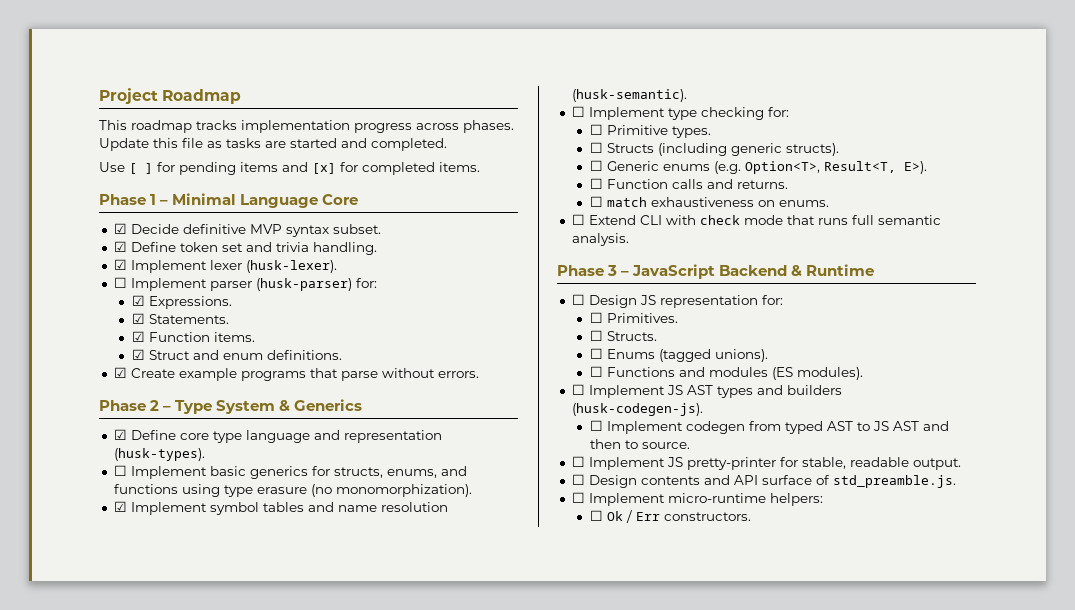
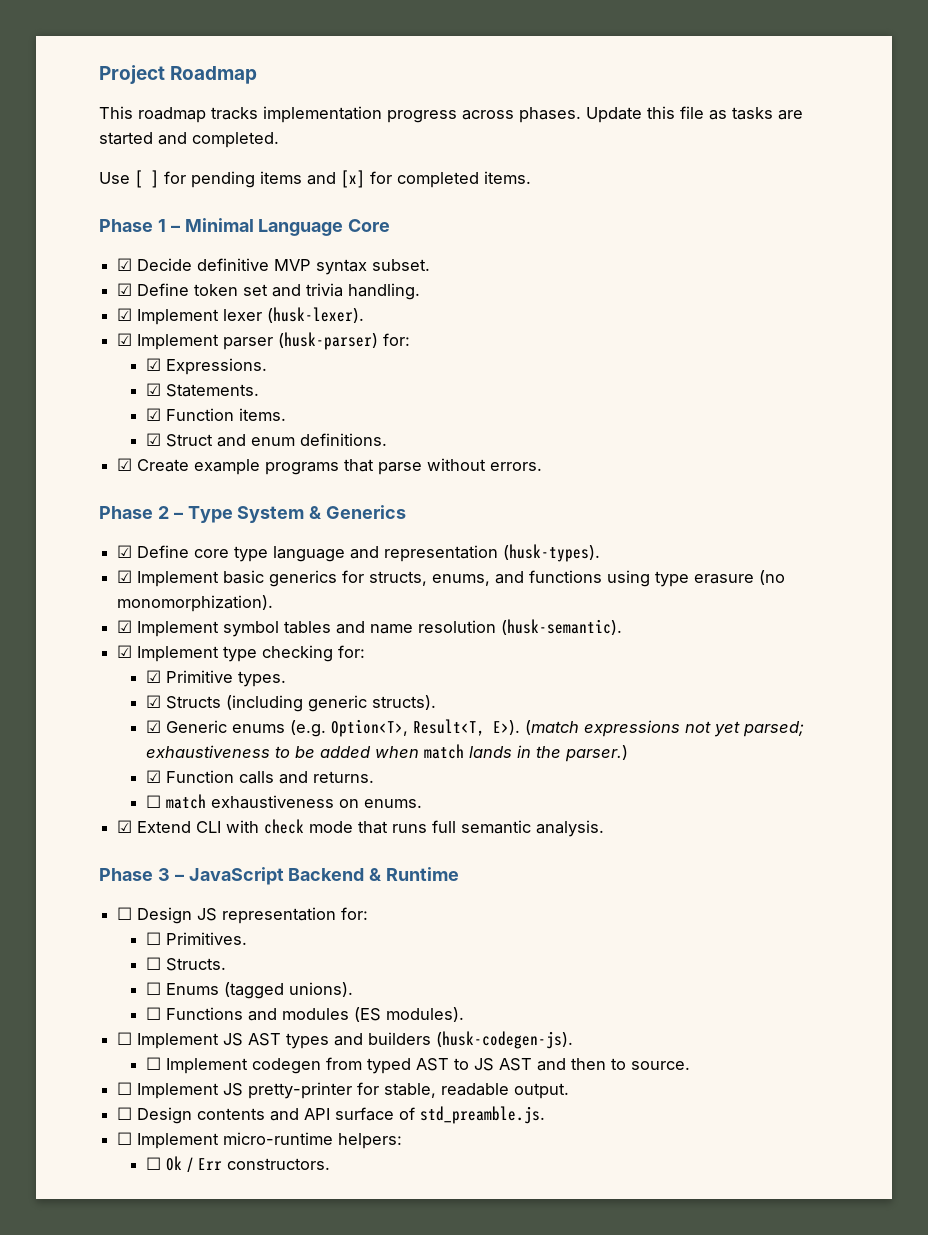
[113,277,127,288] ☐ -> [117,333,133,346] ☑
[113,465,127,476] ☐ -> [117,570,133,583] ☑
[571,106,585,117] ☐ -> [117,645,133,658] ☑
[589,124,603,135] ☐ -> [146,670,162,683] ☑
[589,142,603,153] ☐ -> [146,695,162,708] ☑
[589,160,603,171] ☐ -> [146,720,162,733] ☑
[589,178,603,189] // ☐ -> [525,720,805,737] [146,744,629,762] [146,770,162,783] (match expressions not yet parsed; exhaustiveness to be added when match lands in the parser.) // ☑
[571,214,585,225] ☐ -> [117,820,133,833] ☑

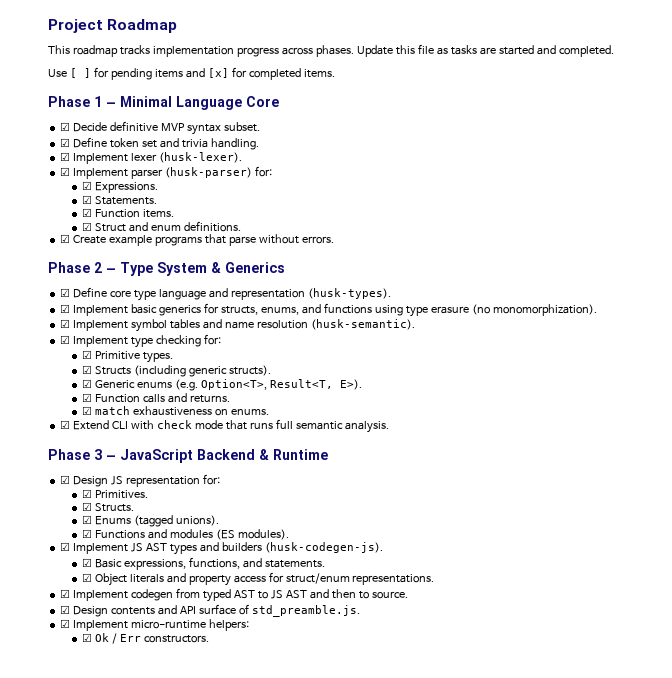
[525,720,805,737] [146,744,629,762] (match expressions not yet parsed; exhaustiveness to be added when match lands in the parser.) -> (362, 384) none
[146,795,162,808] ☐ -> [81,406,92,415] ☑
[117,907,133,920] ☐ -> [60,475,71,484] ☑
[146,932,162,945] ☐ -> [81,489,92,498] ☑
[146,957,162,970] ☐ -> [81,502,92,511] ☑
[146,982,162,995] ☐ -> [81,515,92,524] ☑
[146,1007,162,1020] ☐ -> [81,529,92,538] ☑
[117,1032,133,1045] ☐ -> [60,542,71,551] ☑
[146,1057,162,1070] ☐ -> [81,557,325,570] [81,572,435,586] [60,589,71,598] ☑ Basic expressions, functions, and statements. // ☑ Object literals and property access for struct/enum representations. // ☑
[117,1082,570,1099] [117,1107,133,1120] ☐ Implement JS pretty-printer for stable, readable output. // ☐ -> [60,605,71,614] ☑
[117,1132,133,1145] ☐ -> [60,619,71,628] ☑
[146,1157,162,1170] ☐ -> [81,633,92,642] ☑

